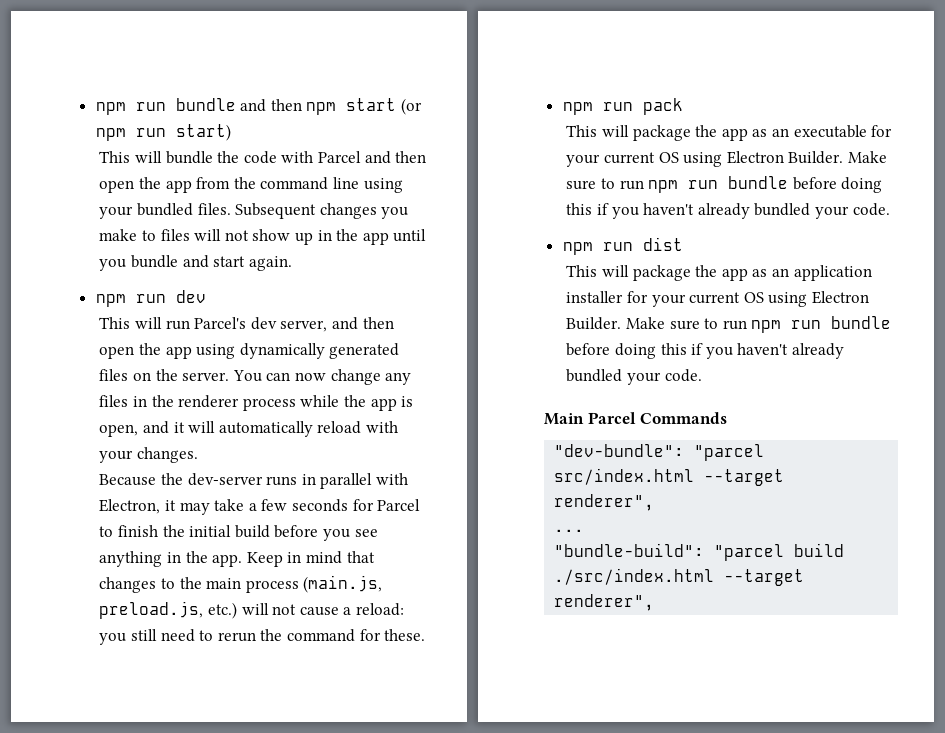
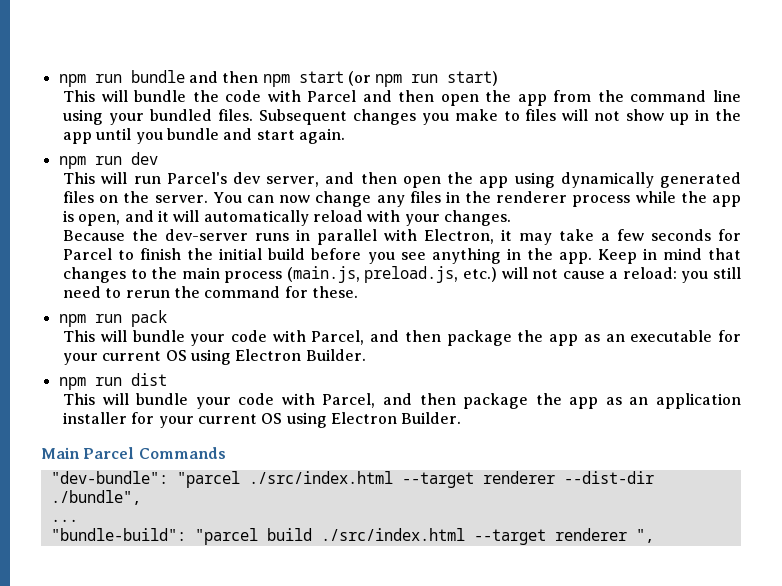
(629, 131) none -> [132,330,441,346] bundle your code with Parcel, and then
[847,151,887,163] [566,176,883,193] [566,203,890,219] Make sure to run npm run bundle before doing this if you haven't already bundled your code. -> (366, 355) none
(629, 271) none -> [136,393,456,409] bundle your code with Parcel, and then
[625,316,892,333] [566,343,844,359] [566,369,702,385] Make sure to run npm run bundle before doing this if you haven't already bundled your code. -> (462, 418) none
[554,468,785,486] [554,494,655,511] src/index.html --target renderer", -> [248,471,654,488] [50,490,141,505] ./src/index.html --target renderer --dist-dir ./bundle",
[554,594,655,611] renderer", -> [554,528,654,543] renderer ",

